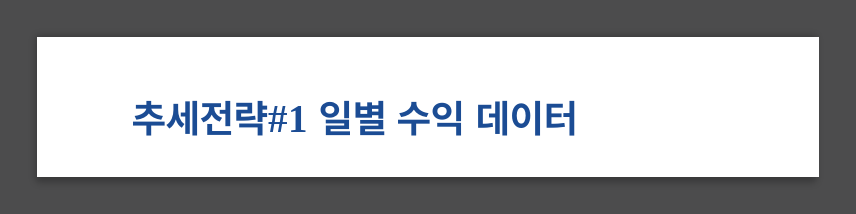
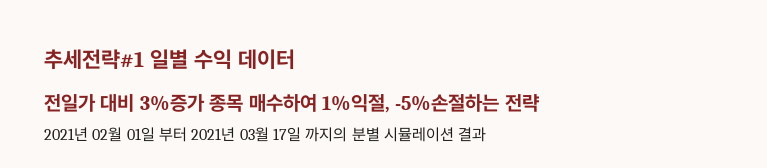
(578, 118) none -> [44,94,539,113] [44,127,487,142] // 전일가 대비 3%증가 종목 매수하여 1%익절, -5%손절하는 전략 // 2021년 02월 01일 부터 2021년 03월 17일 까지의 분별 시뮬레이션 결과

